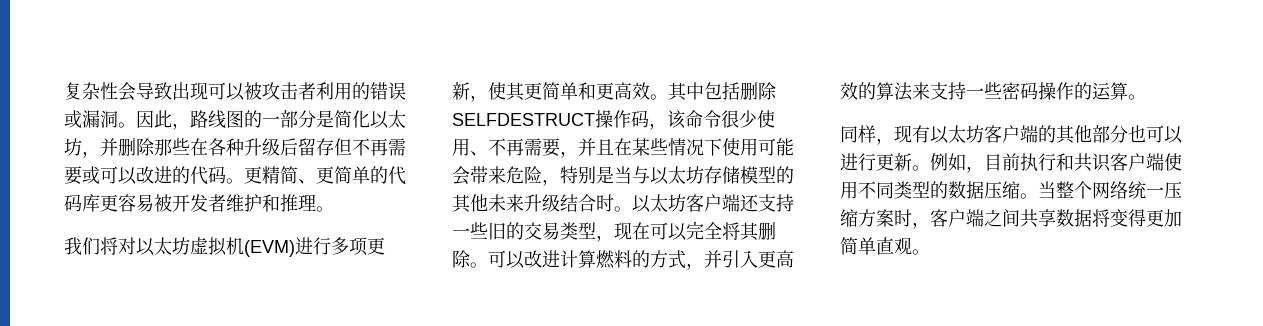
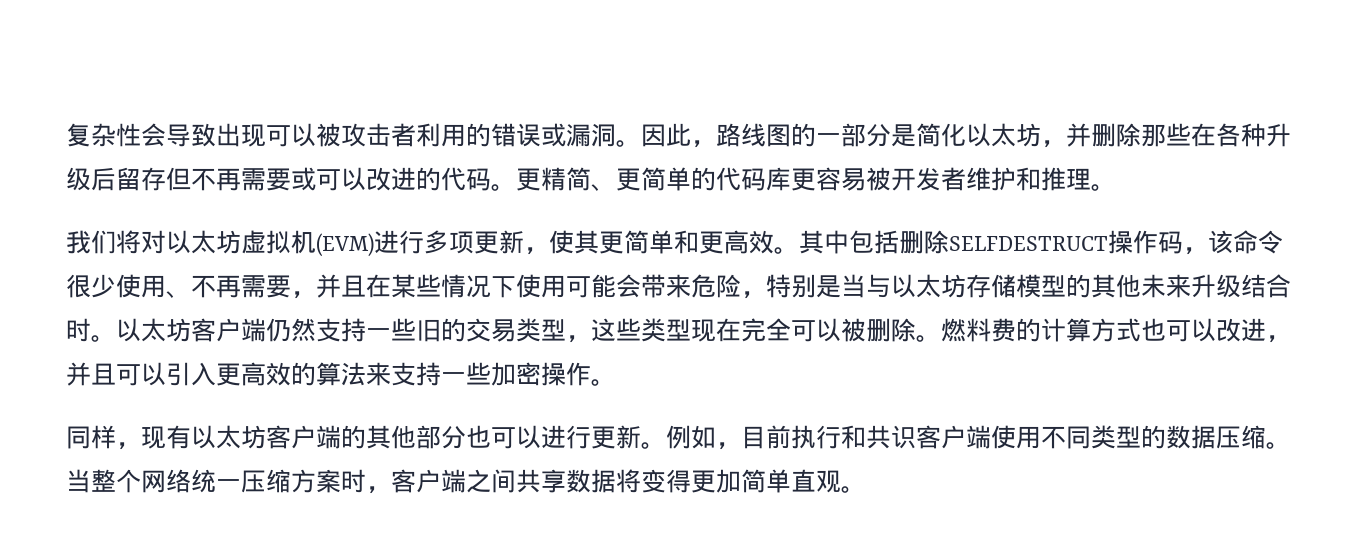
[740,194,759,212] 还 -> [266,318,316,342] 仍然
[614,221,776,241] [452,250,722,270] 现在可以完全将其删除。可以改进计算燃料的方式，并 -> [591,318,1291,343] [66,362,166,386] 这些类型现在完全可以被删除。燃料费的计算方式也可以改进，并且可以
[1002,82,1128,100] 密码操作的运算 -> [491,362,591,386] 加密操作

